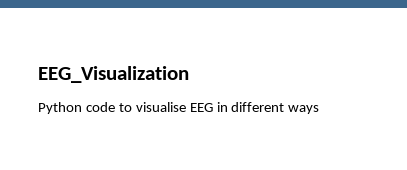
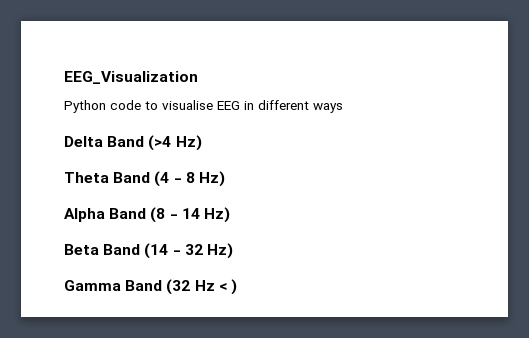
(320, 109) none -> [64,135,202,151] [64,171,225,187] [64,207,230,223] [64,243,233,259] [64,279,237,295] // Delta Band (>4 Hz) // Theta Band (4 - 8 Hz) // Alpha Band (8 - 14 Hz) // Beta Band (14 - 32 Hz) // Gamma Band (32 Hz < )

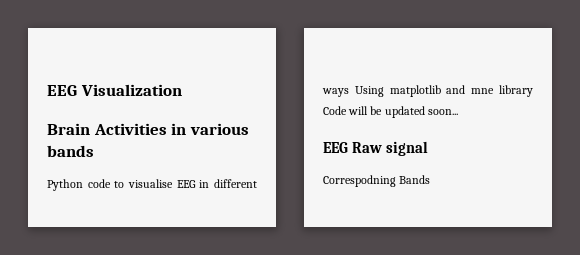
[64,71,198,84] EEG_Visualization -> [47,84,182,96] [47,123,249,135] [47,145,94,157] EEG Visualization // Brain Activities in various bands
[64,135,202,151] [64,171,225,187] [64,207,230,223] [64,243,233,259] [64,279,237,295] // Delta Band (>4 Hz) // Theta Band (4 - 8 Hz) // Alpha Band (8 - 14 Hz) // Beta Band (14 - 32 Hz) // Gamma Band (32 Hz < ) -> [354,85,533,97] [323,106,458,118] [323,141,429,156] [323,175,431,187] Using matplotlib and mne library Code will be updated soon... // EEG Raw signal // Correspodning Bands

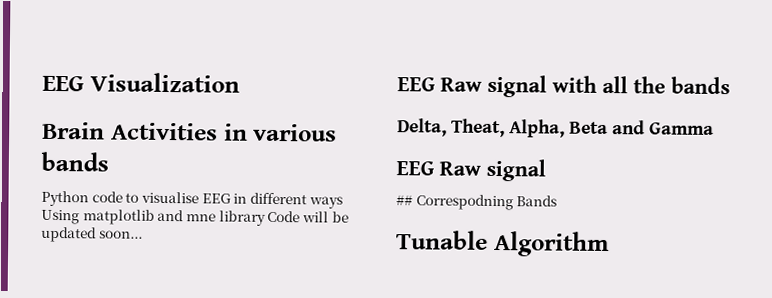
(429, 148) // -> [552,75,730,95] [397,118,714,138] [396,158,546,182] [396,195,413,206] with all the bands // Delta, Theat, Alpha, Beta and Gamma // EEG Raw signal // ##
(431, 179) none -> [396,230,610,258] // Tunable Algorithm

